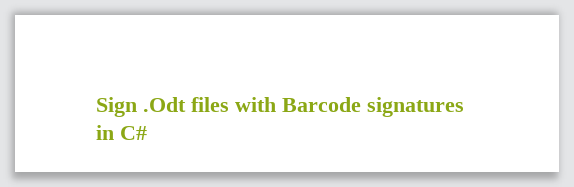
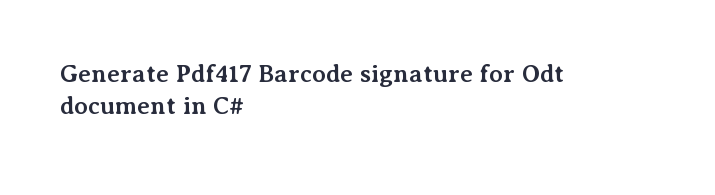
[96,97,464,117] Sign .Odt files with Barcode signatures -> [60,64,565,87] [60,96,176,114] Generate Pdf417 Barcode signature for Odt document

